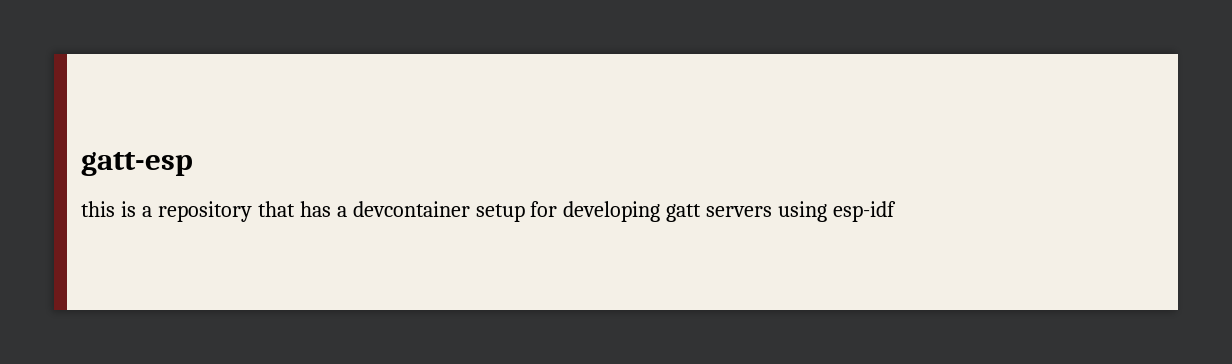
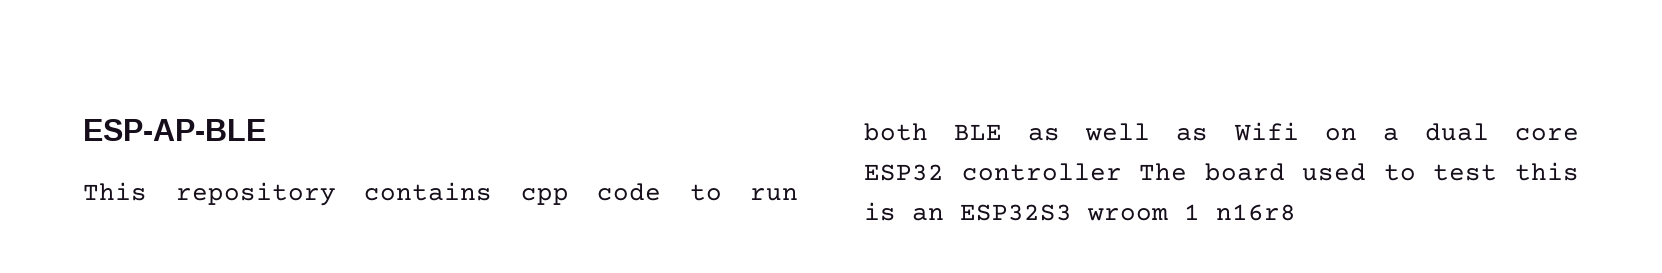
[81,152,193,176] [81,201,897,222] gatt-esp // this is a repository that has a devcontainer setup for developing gatt servers using esp-idf -> [83,119,266,141] [83,182,798,206] [864,122,1579,141] [864,162,1579,181] [864,202,1296,221] ESP-AP-BLE // This repository contains cpp code to run both BLE as well as Wifi on a dual core ESP32 controller The board used to test this is an ESP32S3 wroom 1 n16r8

